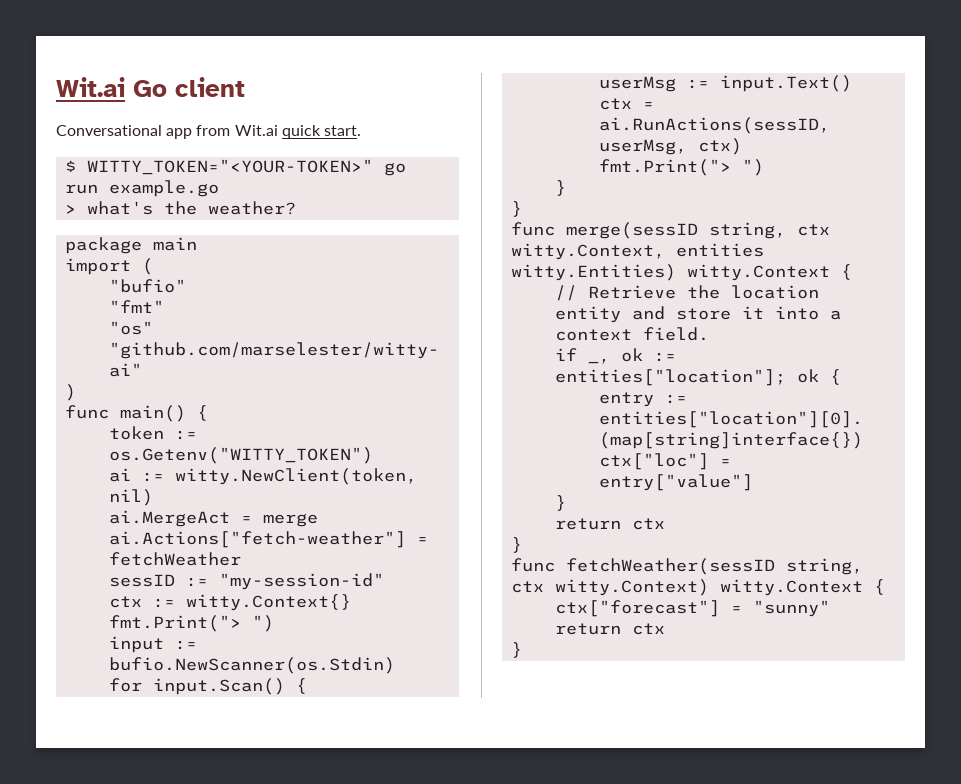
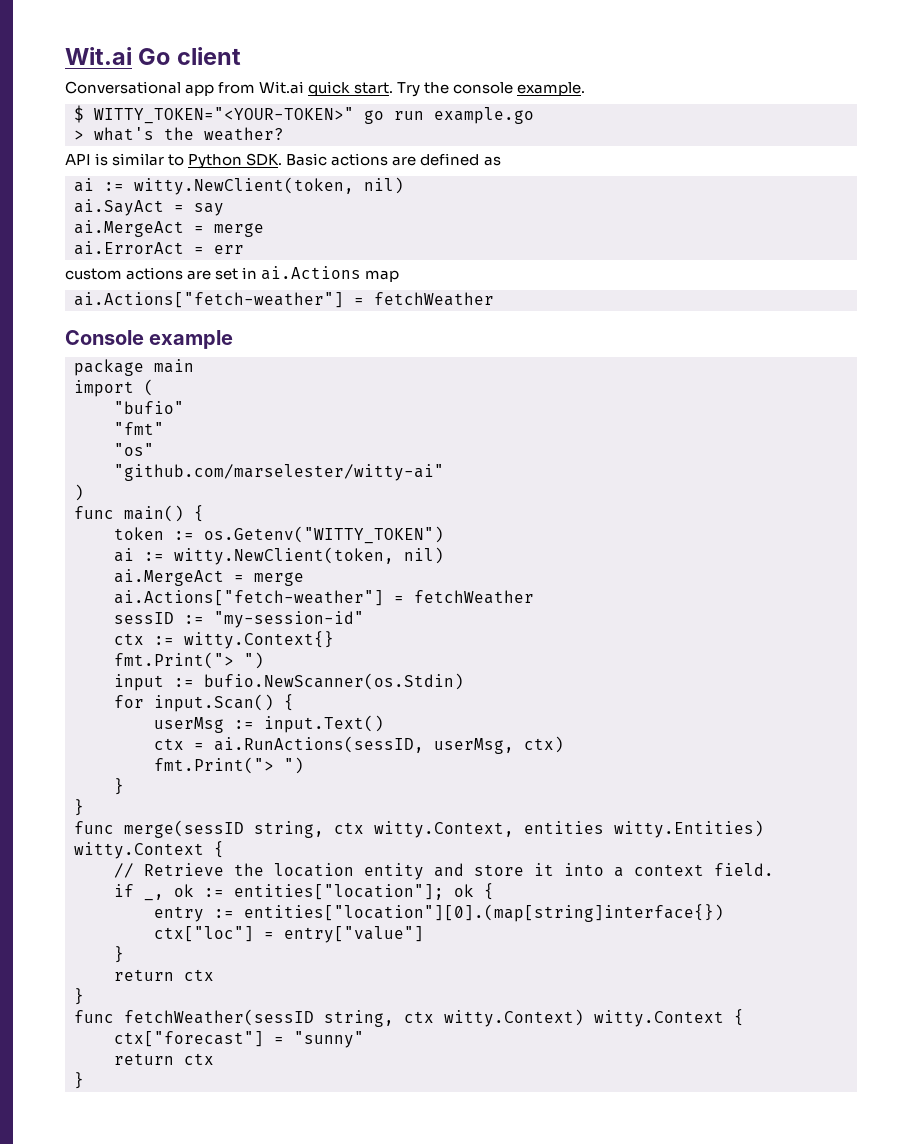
(361, 130) none -> [397,82,586,97] Try the console example.
(297, 208) none -> [65,153,501,169] [74,177,404,195] [74,199,224,216] [74,220,264,237] [74,241,244,255] [65,266,400,282] [74,292,494,308] [65,330,234,349] // API is similar to Python SDK. Basic actions are defined as // ai := witty.NewClient(token, nil) // ai.SayAct = say // ai.MergeAct = merge // ai.ErrorAct = err // custom actions are set in ai.Actions map // ai.Actions["fetch-weather"] = fetchWeather // Console example

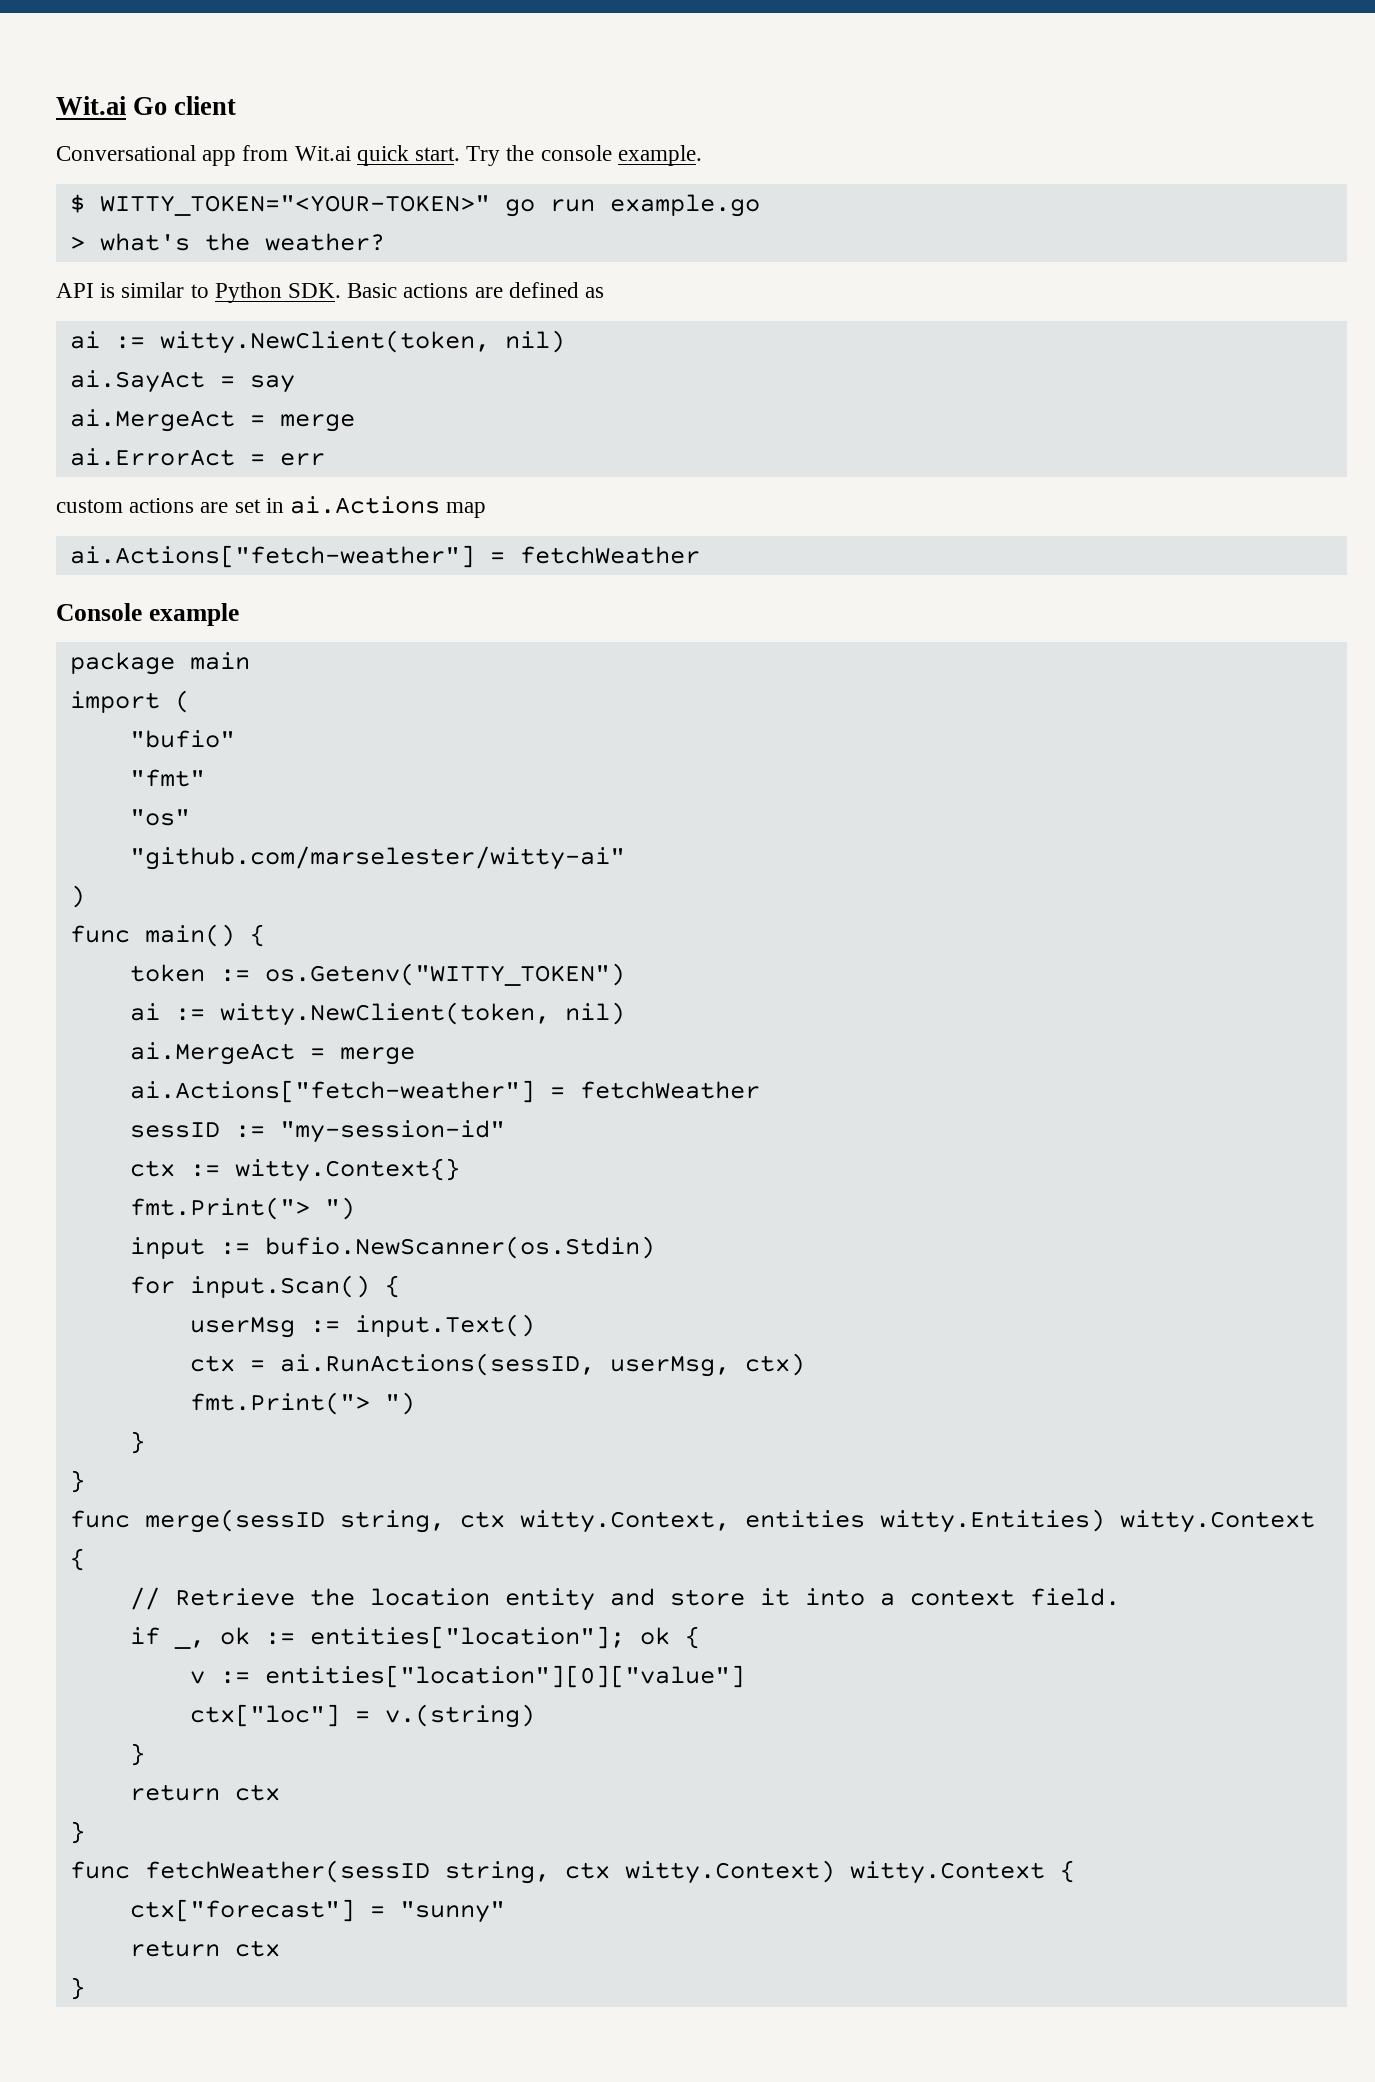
[154,904,724,922] entry := entities["location"][0].(map[string]interface{}) -> [189,1665,745,1688] v := entities["location"][0]["value"]
[284,926,424,943] entry["value"] -> [384,1704,535,1728] v.(string)

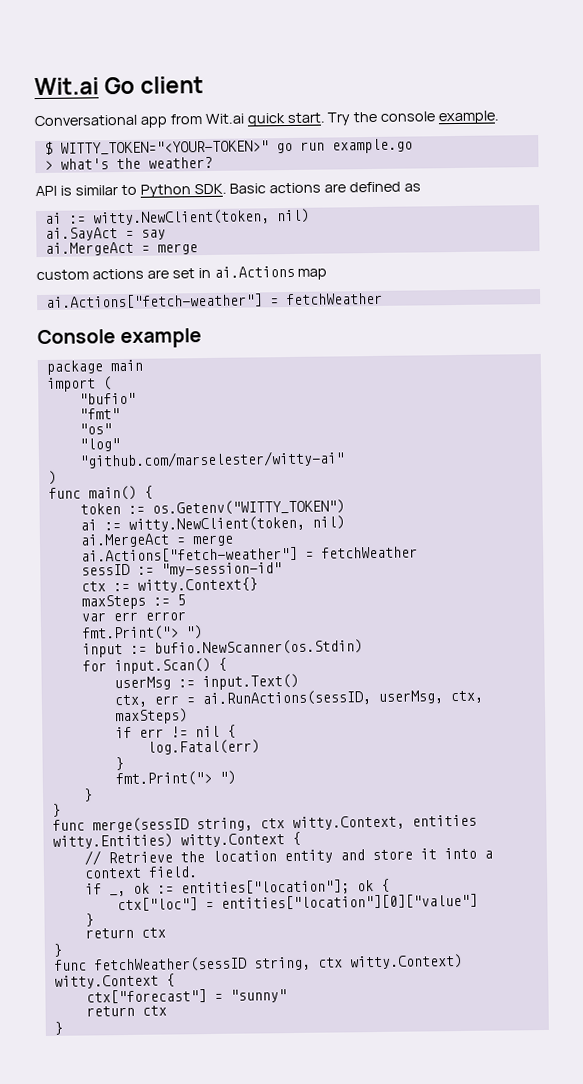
[69,448,325,466] // ai.ErrorAct = err -> (198, 249) none
(190, 817) none -> [78,438,120,452] // "log"
(460, 1170) none -> [80,594,186,610] [80,611,186,622] // maxSteps := 5 // var err error
[189,1355,235,1372] ctx -> [113,694,179,708] ctx, err
[744,1353,805,1376] ctx) -> [449,690,483,704] [114,708,188,725] [114,724,236,739] [146,739,260,755] [114,757,124,771] ctx, maxSteps) // if err != nil { // log.Fatal(err) // }
[189,1665,745,1688] // v := entities["location"][0]["value"] -> (390, 885) none
[384,1704,535,1728] v.(string) -> [220,893,478,910] entities["location"][0]["value"]

